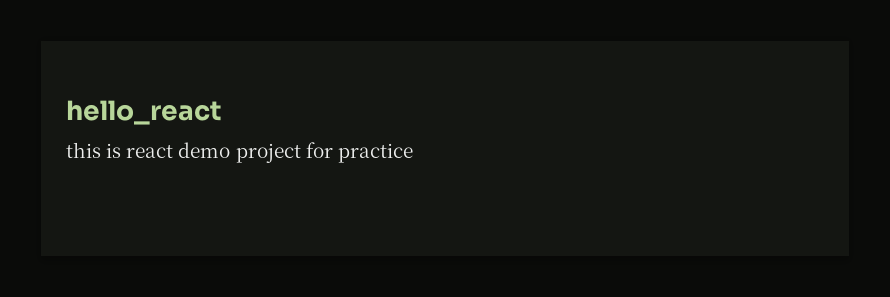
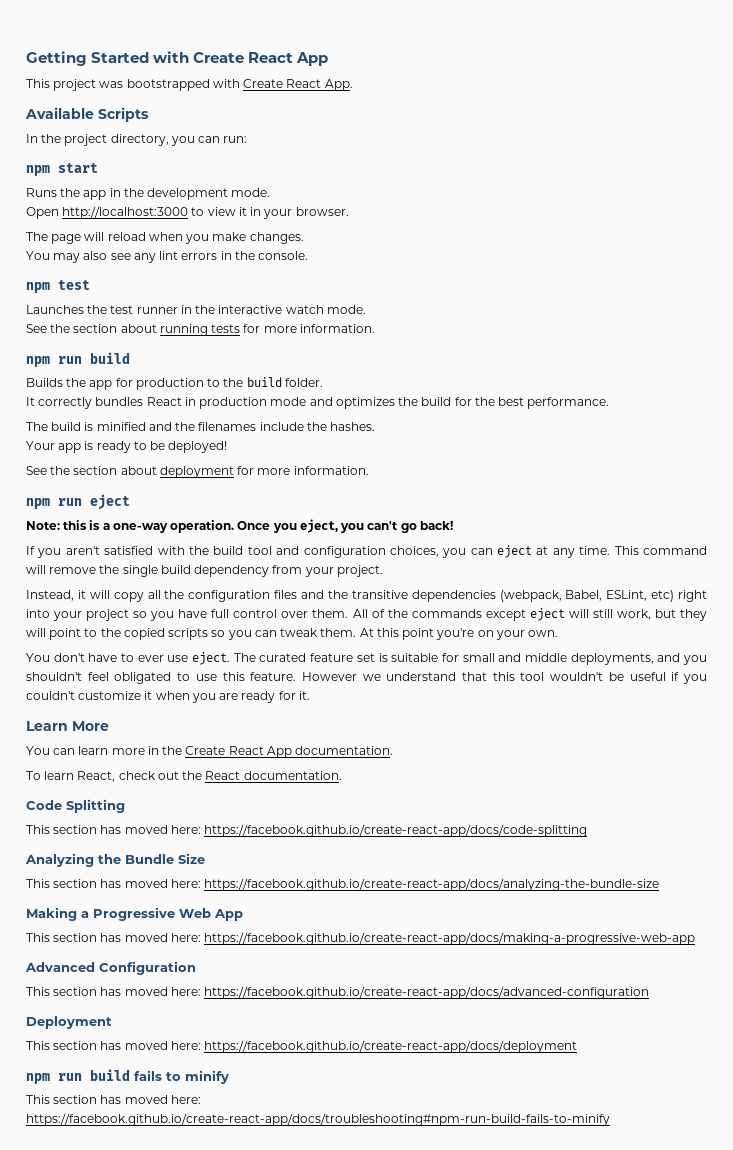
[66,100,222,125] [66,142,413,163] hello_react // this is react demo project for practice -> [26,51,329,66] [26,79,353,91] [25,107,149,122] [26,134,248,146] [26,163,98,176] [26,188,271,200] [26,206,349,219] [26,232,304,244] [26,251,309,263] [26,280,90,293] [26,305,366,314] [26,324,375,336] [26,352,130,367] [26,377,323,390] [26,397,610,409] [26,422,376,431] [26,441,228,453] [26,466,369,478] [26,494,130,510] [26,519,453,533] [26,545,708,558] [26,565,383,577] [26,590,707,602] [26,608,707,621] [26,628,559,640] [26,652,707,665] [26,672,707,684] [26,691,310,703] [26,721,109,731] [26,746,394,758] [26,771,342,782] [26,799,125,813] [26,824,588,837] [25,853,205,867] [26,878,660,891] [26,907,243,921] [26,932,696,945] [25,961,196,975] [26,986,650,999] [26,1016,112,1029] [26,1040,578,1053] [26,1069,229,1084] [26,1095,201,1104] [26,1113,610,1126] Getting Started with Create React App // This project was bootstrapped with Create React App. // Available Scripts // In the project directory, you can run: // npm start // Runs the app in the development mode. // Open http://localhost:3000 to view it in your browser. // The page will reload when you make changes. // You may also see any lint errors in the console. // npm test // Launches the test runner in the interactive watch mode. // See the section about running tests for more information. // npm run build // Builds the app for production to the build folder. // It correctly bundles React in production mode and optimizes the build for the best performance. // The build is minified and the filenames include the hashes. // Your app is ready to be deployed! // See the section about deployment for more information. // npm run eject // Note: this is a one-way operation. Once you eject, you can't go back! // If you aren't satisfied with the build tool and configuration choices, you can eject at any time. This command will remove the single build dependency from your project. // Instead, it will copy all the configuration files and the transitive dependencies (webpack, Babel, ESLint, etc) right into your project so you have full control over them. All of the commands except eject will still work, but they will point to the copied scripts so you can tweak them. At this point you're on your own. // You don't have to ever use eject. The curated feature set is suitable for small and middle deployments, and you shouldn't feel obligated to use this feature. However we understand that this tool wouldn't be useful if you couldn't customize it when you are ready for it. // Learn More // You can learn more in the Create React App documentation. // To learn React, check out the React documentation. // Code Splitting // This section has moved here: https://facebook.github.io/create-react-app/docs/code-splitting // Analyzing the Bundle Size // This section has moved here: https://facebook.github.io/create-react-app/docs/analyzing-the-bundle-size // Making a Progressive Web App // This section has moved here: https://facebook.github.io/create-react-app/docs/making-a-progressive-web-app // Advanced Configuration // This section has moved here: https://facebook.github.io/create-react-app/docs/advanced-configuration // Deployment // This section has moved here: https://facebook.github.io/create-react-app/docs/deployment // npm run build fails to minify // This section has moved here: https://facebook.github.io/create-react-app/docs/troubleshooting#npm-run-build-fails-to-minify

